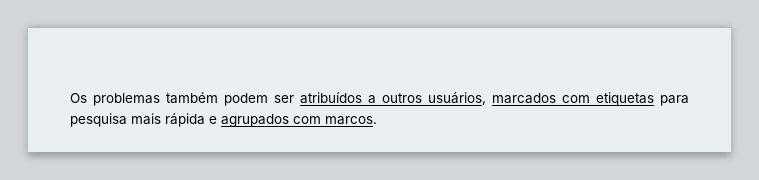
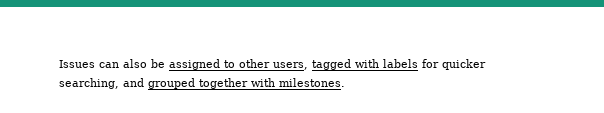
[70,92,689,106] [70,113,377,127] Os problemas também podem ser atribuídos a outros usuários, marcados com etiquetas para pesquisa mais rápida e agrupados com marcos. -> [59,59,486,70] [59,78,345,89] Issues can also be assigned to other users, tagged with labels for quicker searching, and grouped together with milestones.

